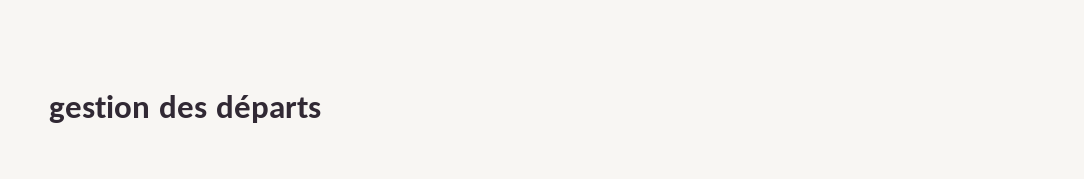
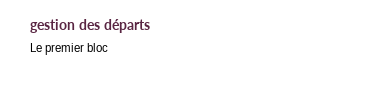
(321, 109) none -> [30,43,109,55] // Le premier bloc

